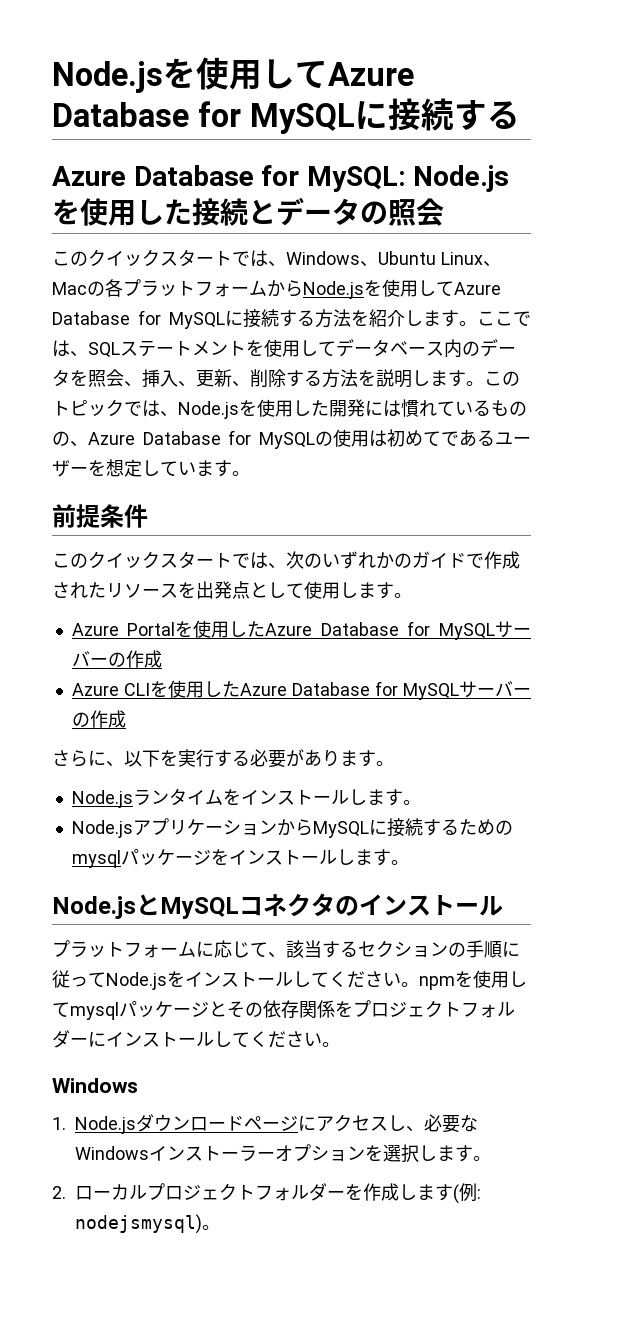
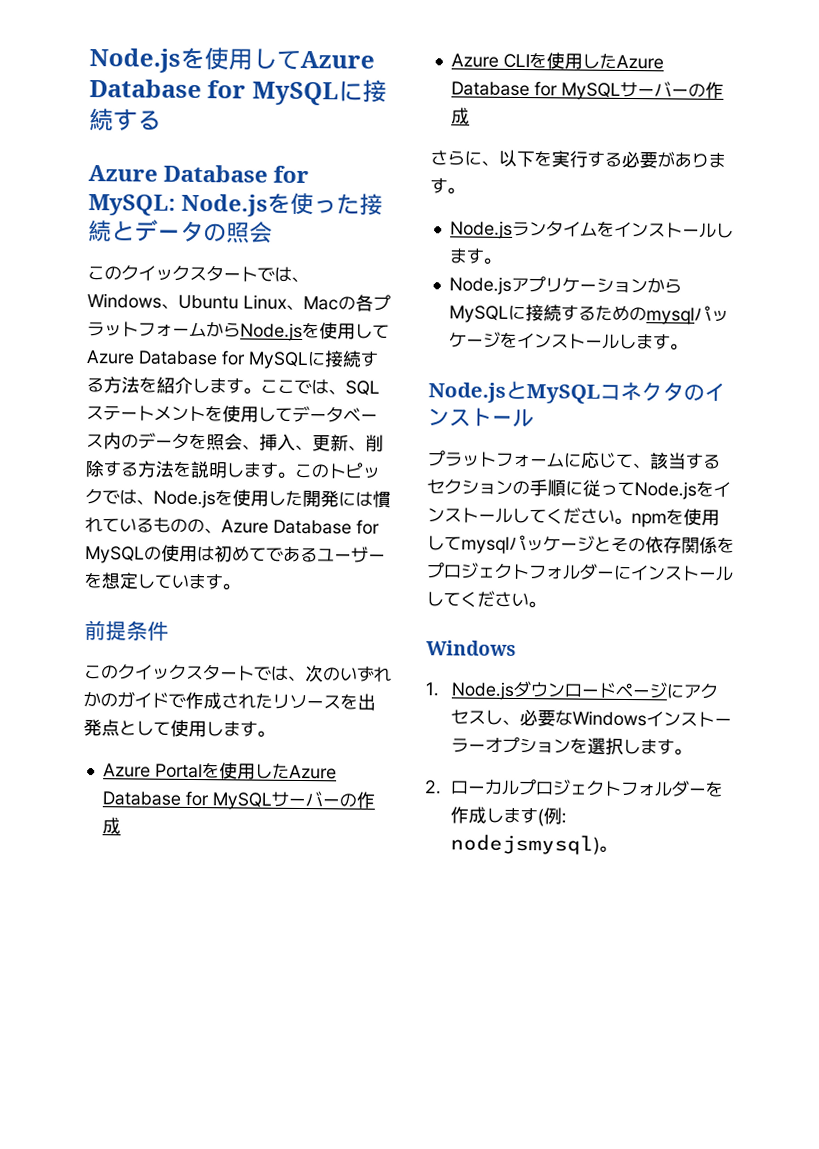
[108,199,164,226] 用し -> [313,200,338,214] っ

